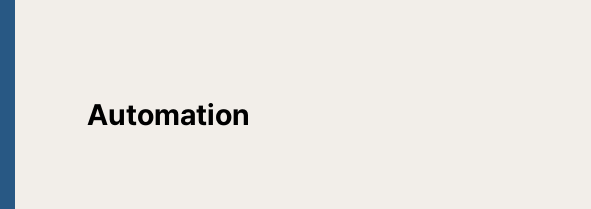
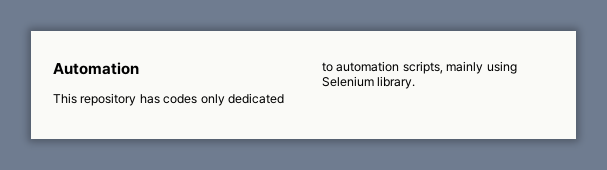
(250, 114) none -> [53,93,284,106] [322,61,517,74] [322,76,416,89] // This repository has codes only dedicated to automation scripts, mainly using Selenium library.

